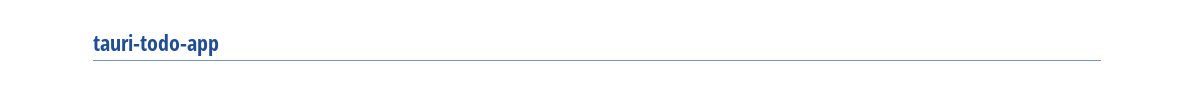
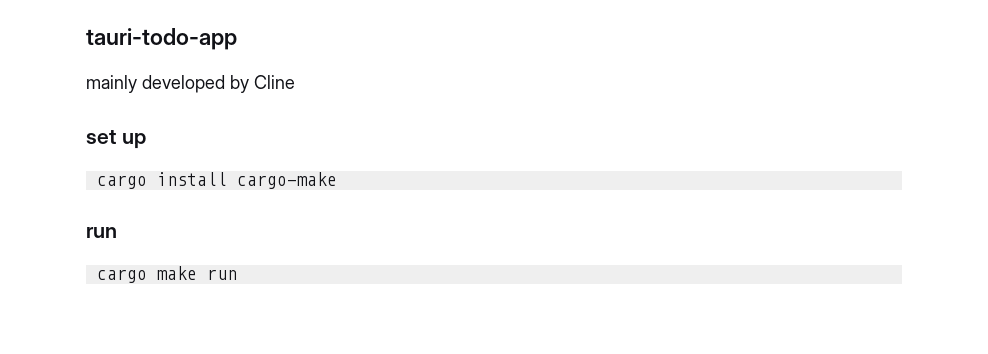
(219, 45) none -> [86,75,295,93] [86,130,146,149] [96,172,337,189] [86,227,117,238] [96,266,237,283] // mainly developed by Cline // set up // cargo install cargo-make // run // cargo make run

